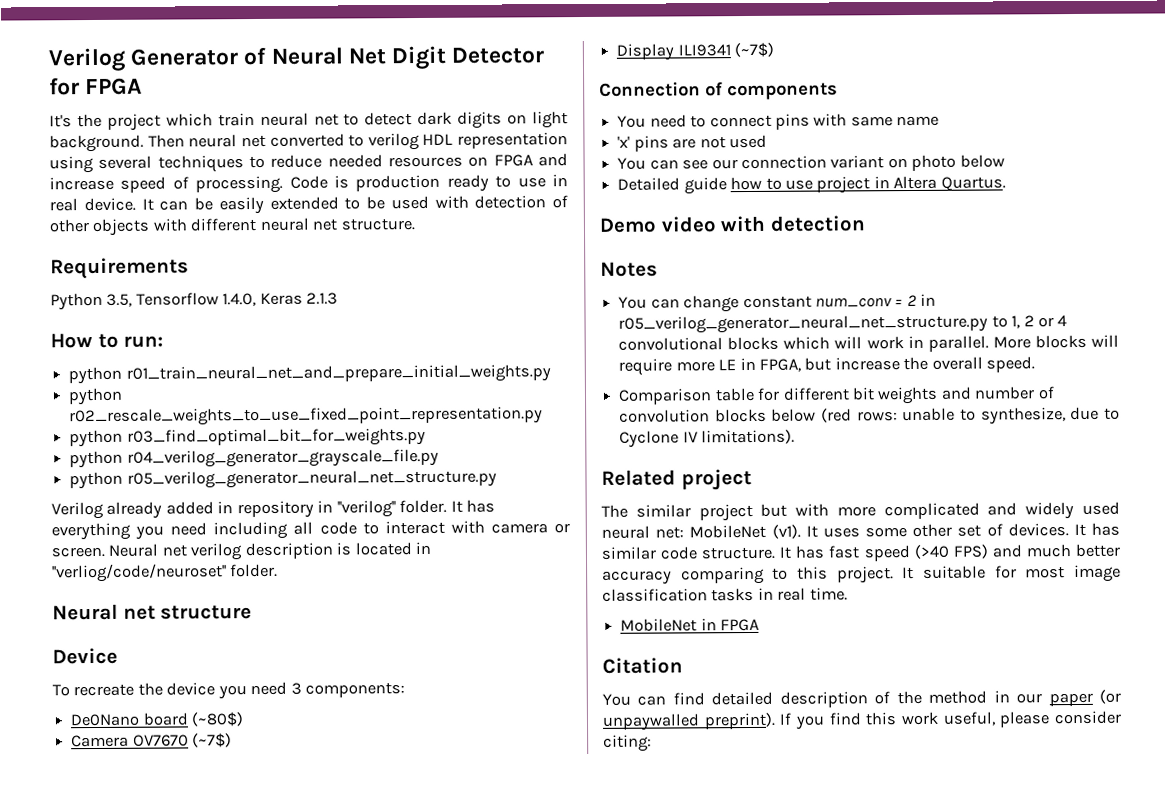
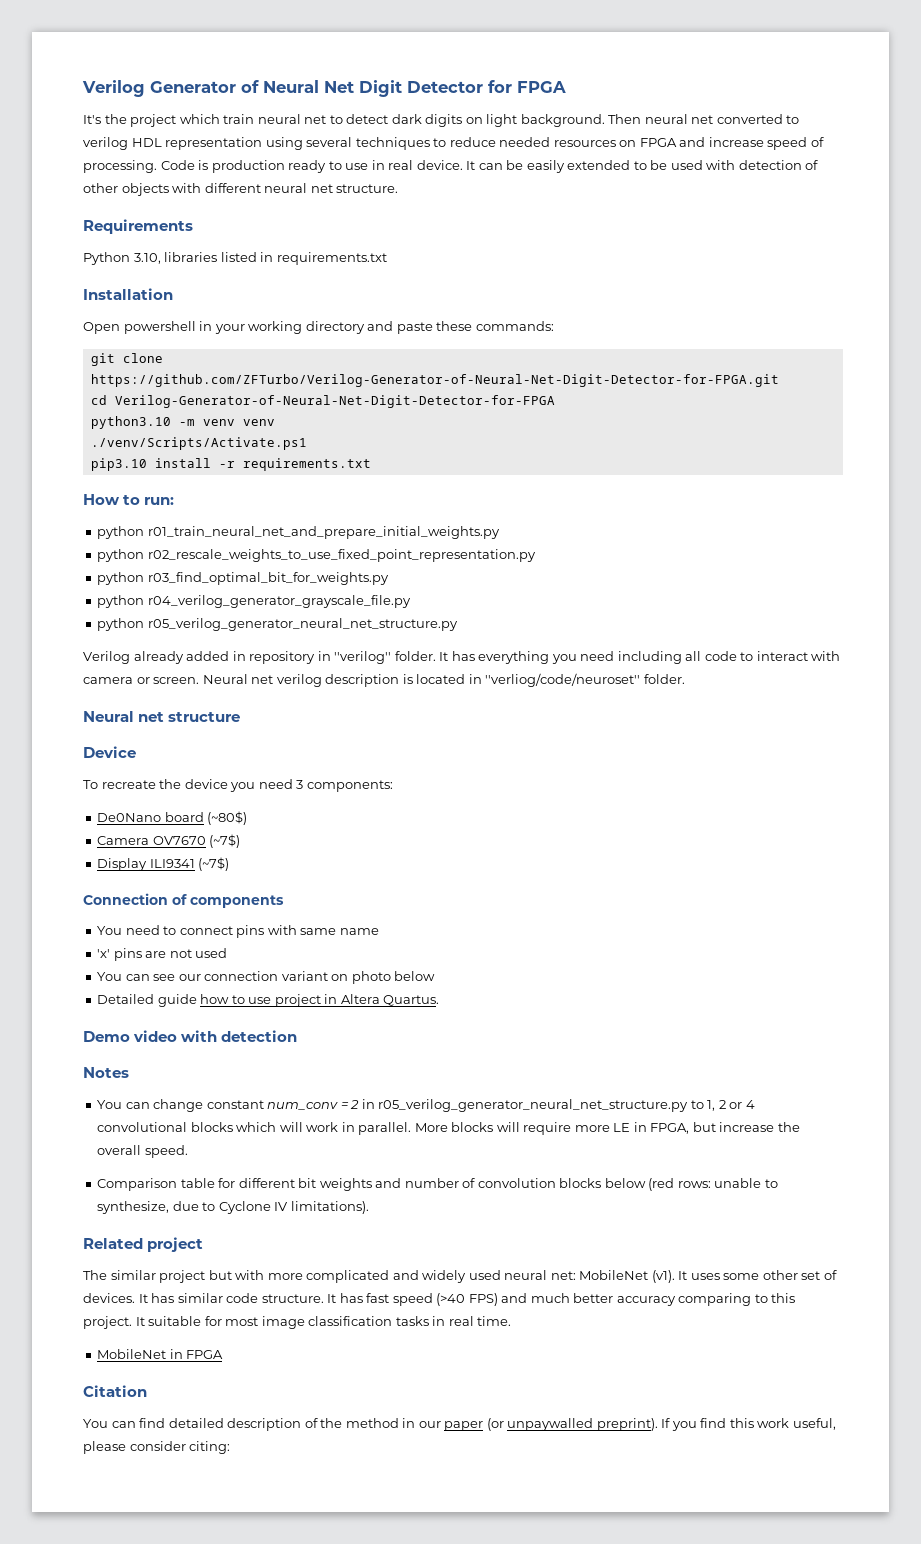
[106,292,339,307] 3.5, Tensorflow 1.4.0, Keras 2.1.3 -> [133,252,387,265] [83,288,173,300] [83,321,554,334] [90,353,163,366] [90,374,779,387] [90,395,555,408] [90,416,275,429] [90,437,307,450] [90,458,371,471] 3.10, libraries listed in requirements.txt // Installation // Open powershell in your working directory and paste these commands: // git clone https://github.com/ZFTurbo/Verilog-Generator-of-Neural-Net-Digit-Detector-for-FPGA.git // cd Verilog-Generator-of-Neural-Net-Digit-Detector-for-FPGA // python3.10 -m venv venv // ./venv/Scripts/Activate.ps1 // pip3.10 install -r requirements.txt

